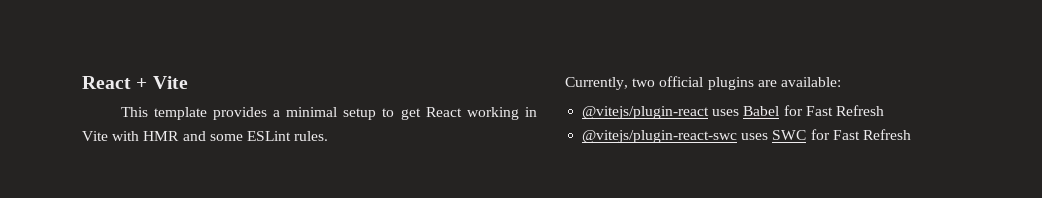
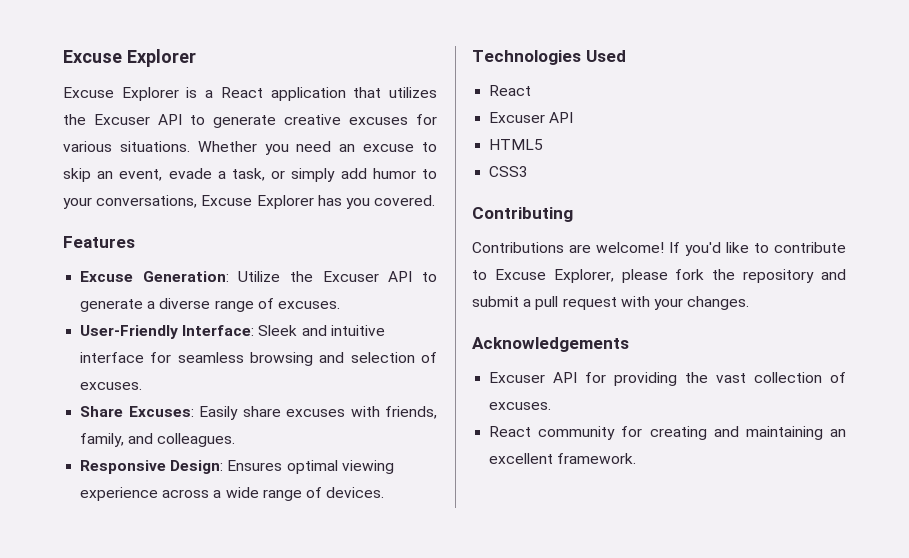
[82,76,188,89] [120,107,537,120] [82,131,329,141] [565,76,841,90] [582,105,884,119] [582,129,911,143] React + Vite // This template provides a minimal setup to get React working in Vite with HMR and some ESLint rules. // Currently, two official plugins are available: // @vitejs/plugin-react uses Babel for Fast Refresh // @vitejs/plugin-react-swc uses SWC for Fast Refresh -> [63,49,196,67] [63,87,438,101] [63,114,437,128] [63,141,437,155] [63,168,437,182] [63,195,436,209] [63,236,135,248] [80,271,437,282] [80,298,340,312] [80,325,385,339] [80,352,437,366] [80,382,143,390] [80,406,437,420] [80,433,236,447] [80,460,394,474] [80,487,385,501] [472,50,626,65] [489,85,532,96] [489,112,574,123] [489,139,544,150] [489,166,529,177] [472,207,573,222] [472,242,846,256] [472,269,846,283] [472,296,750,310] [472,337,629,352] [489,372,846,386] [489,402,552,410] [489,426,846,440] [489,453,637,464] Excuse Explorer // Excuse Explorer is a React application that utilizes the Excuser API to generate creative excuses for various situations. Whether you need an excuse to skip an event, evade a task, or simply add humor to your conversations, Excuse Explorer has you covered. // Features // Excuse Generation: Utilize the Excuser API to generate a diverse range of excuses. // User-Friendly Interface: Sleek and intuitive interface for seamless browsing and selection of excuses. // Share Excuses: Easily share excuses with friends, family, and colleagues. // Responsive Design: Ensures optimal viewing experience across a wide range of devices. // Technologies Used // React // Excuser API // HTML5 // CSS3 // Contributing // Contributions are welcome! If you'd like to contribute to Excuse Explorer, please fork the repository and submit a pull request with your changes. // Acknowledgements // Excuser API for providing the vast collection of excuses. // React community for creating and maintaining an excellent framework.

